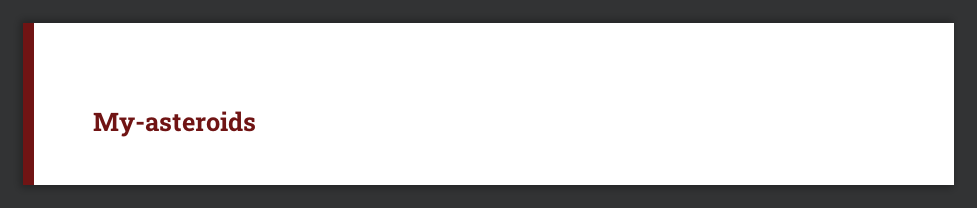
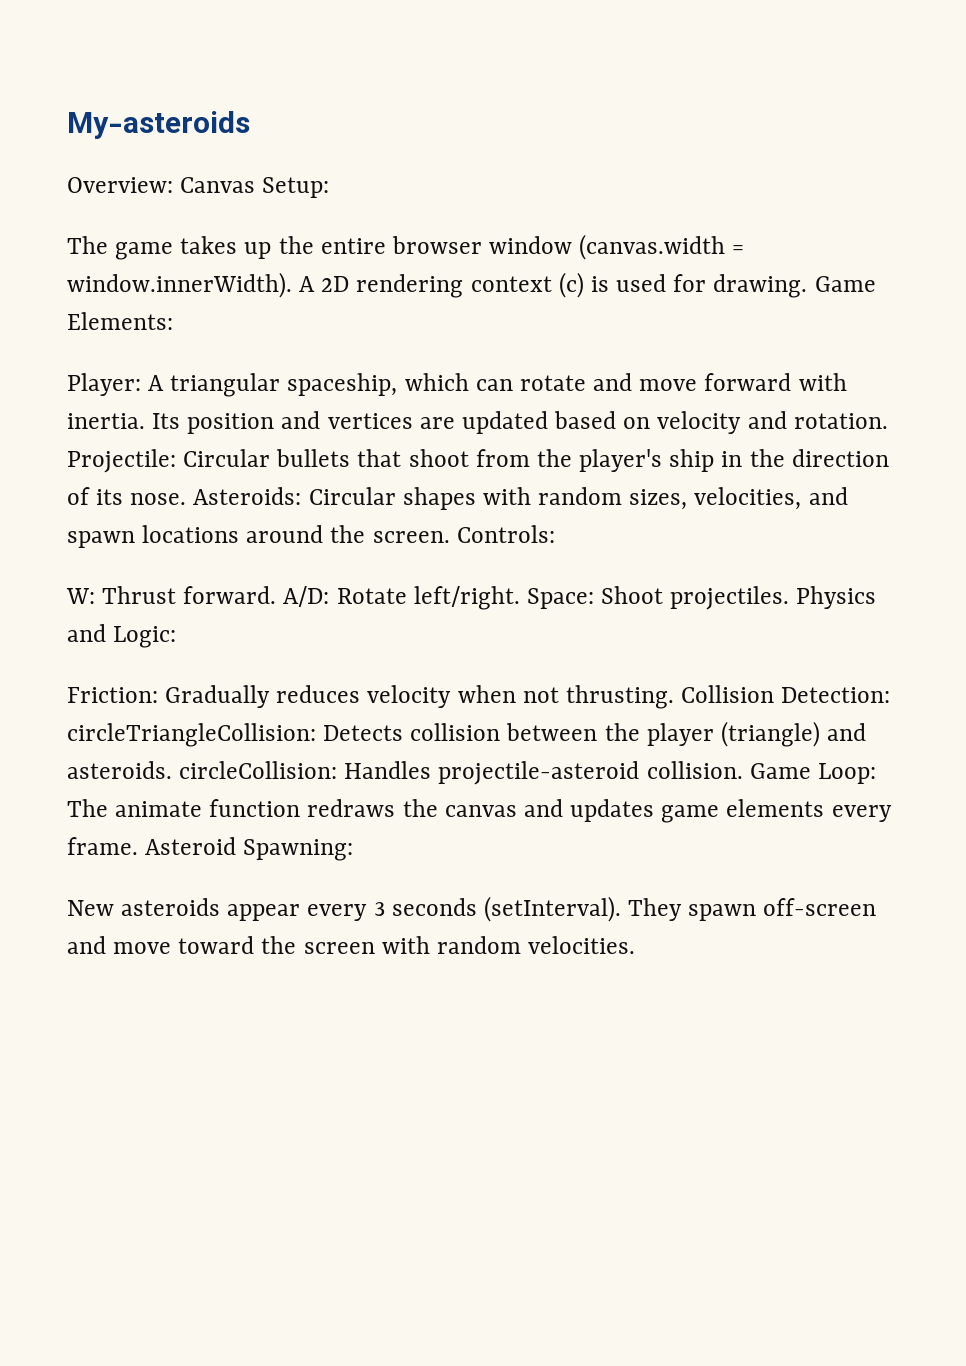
(256, 124) none -> [67,177,330,198] [67,234,745,260] [67,272,876,298] [67,312,173,330] [67,373,847,397] [67,411,888,434] [67,449,889,473] [67,487,848,510] [67,525,555,548] [66,586,877,610] [67,624,177,648] [67,685,891,709] [67,721,867,747] [67,761,876,785] [67,799,892,823] [67,837,354,861] [67,896,877,922] [67,936,636,954] // Overview: Canvas Setup: // The game takes up the entire browser window (canvas.width = window.innerWidth). A 2D rendering context (c) is used for drawing. Game Elements: // Player: A triangular spaceship, which can rotate and move forward with inertia. Its position and vertices are updated based on velocity and rotation. Projectile: Circular bullets that shoot from the player's ship in the direction of its nose. Asteroids: Circular shapes with random sizes, velocities, and spawn locations around the screen. Controls: // W: Thrust forward. A/D: Rotate left/right. Space: Shoot projectiles. Physics and Logic: // Friction: Gradually reduces velocity when not thrusting. Collision Detection: circleTriangleCollision: Detects collision between the player (triangle) and asteroids. circleCollision: Handles projectile-asteroid collision. Game Loop: The animate function redraws the canvas and updates game elements every frame. Asteroid Spawning: // New asteroids appear every 3 seconds (setInterval). They spawn off-screen and move toward the screen with random velocities.

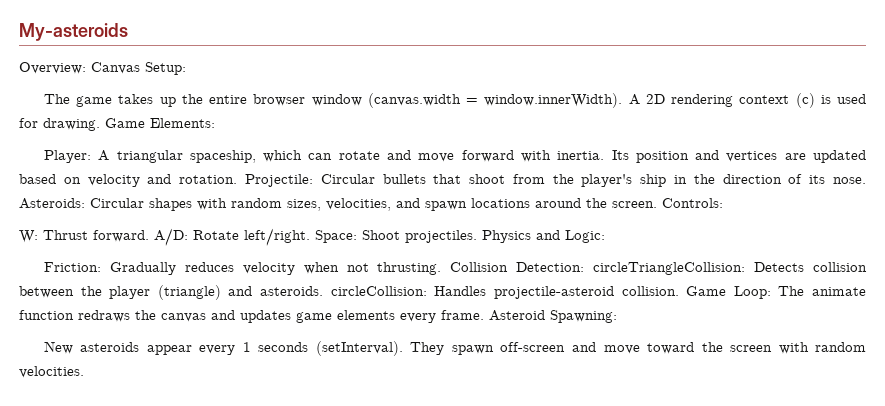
[373,902,385,916] 3 -> [242,342,251,352] 1

